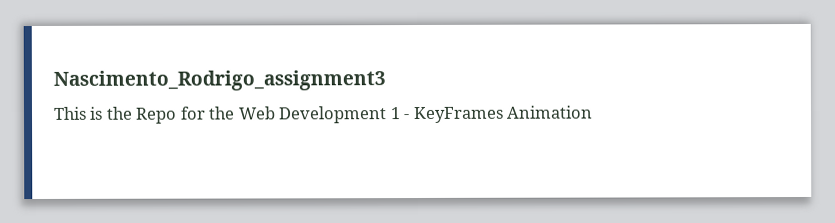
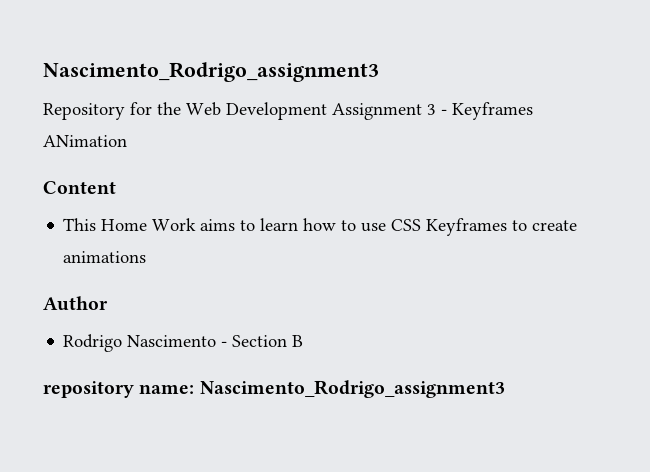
[53,105,594,124] This is the Repo for the Web Development 1 - KeyFrames Animation -> [43,102,533,120] [43,135,127,147] [43,181,116,194] [63,218,578,236] [63,251,147,263] [43,296,108,311] [63,334,304,352] [43,380,505,398] Repository for the Web Development Assignment 3 - Keyframes ANimation // Content // This Home Work aims to learn how to use CSS Keyframes to create animations // Author // Rodrigo Nascimento - Section B // repository name: Nascimento_Rodrigo_assignment3

